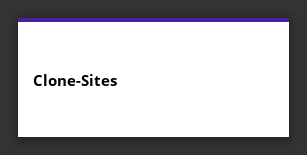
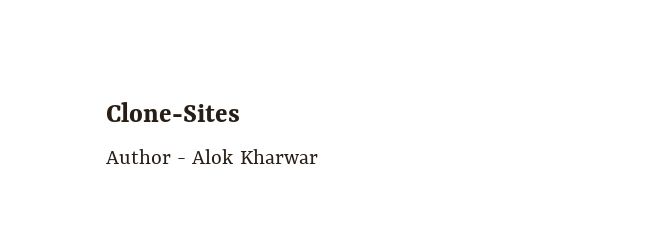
(117, 80) none -> [106,149,318,164] // Author - Alok Kharwar

